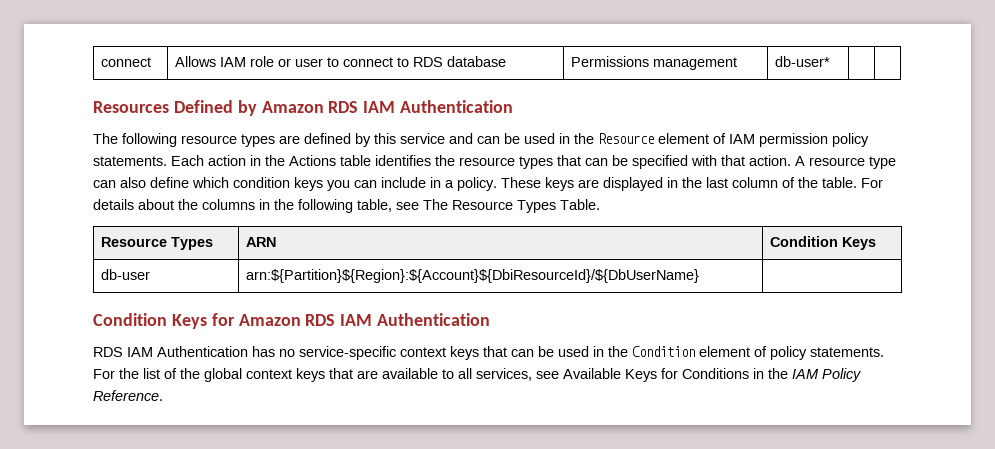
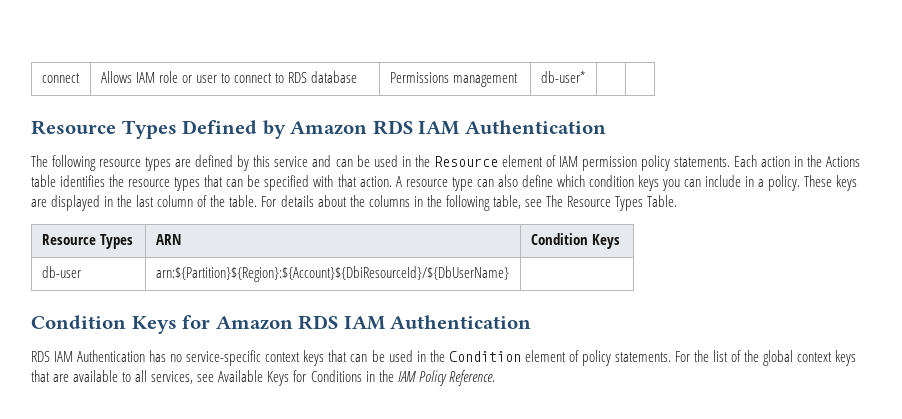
[93,101,169,113] Resources -> [31,120,177,139] Resource Types

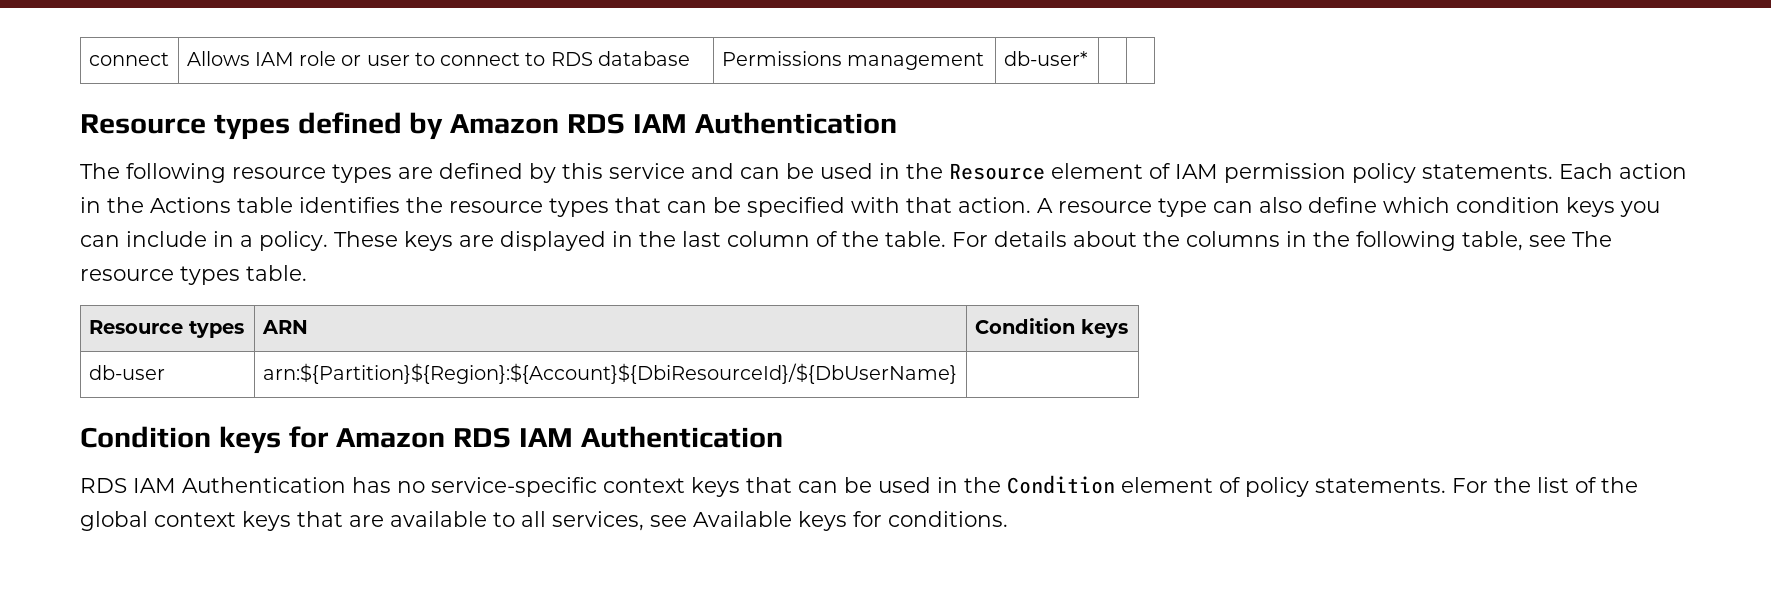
[121,120,258,139] Types Defined -> [213,112,402,140] types defined
[567,195,678,211] [41,234,133,249] Resource Types Table. // Resource Types -> [80,265,307,285] [88,320,244,338] resource types table. // Resource types
[591,234,620,249] Keys -> [1080,319,1128,338] keys
[131,316,177,334] Keys -> [218,426,281,454] keys
[267,370,495,386] Keys for Conditions in the IAM Policy Reference. -> [798,511,1008,531] keys for conditions.

